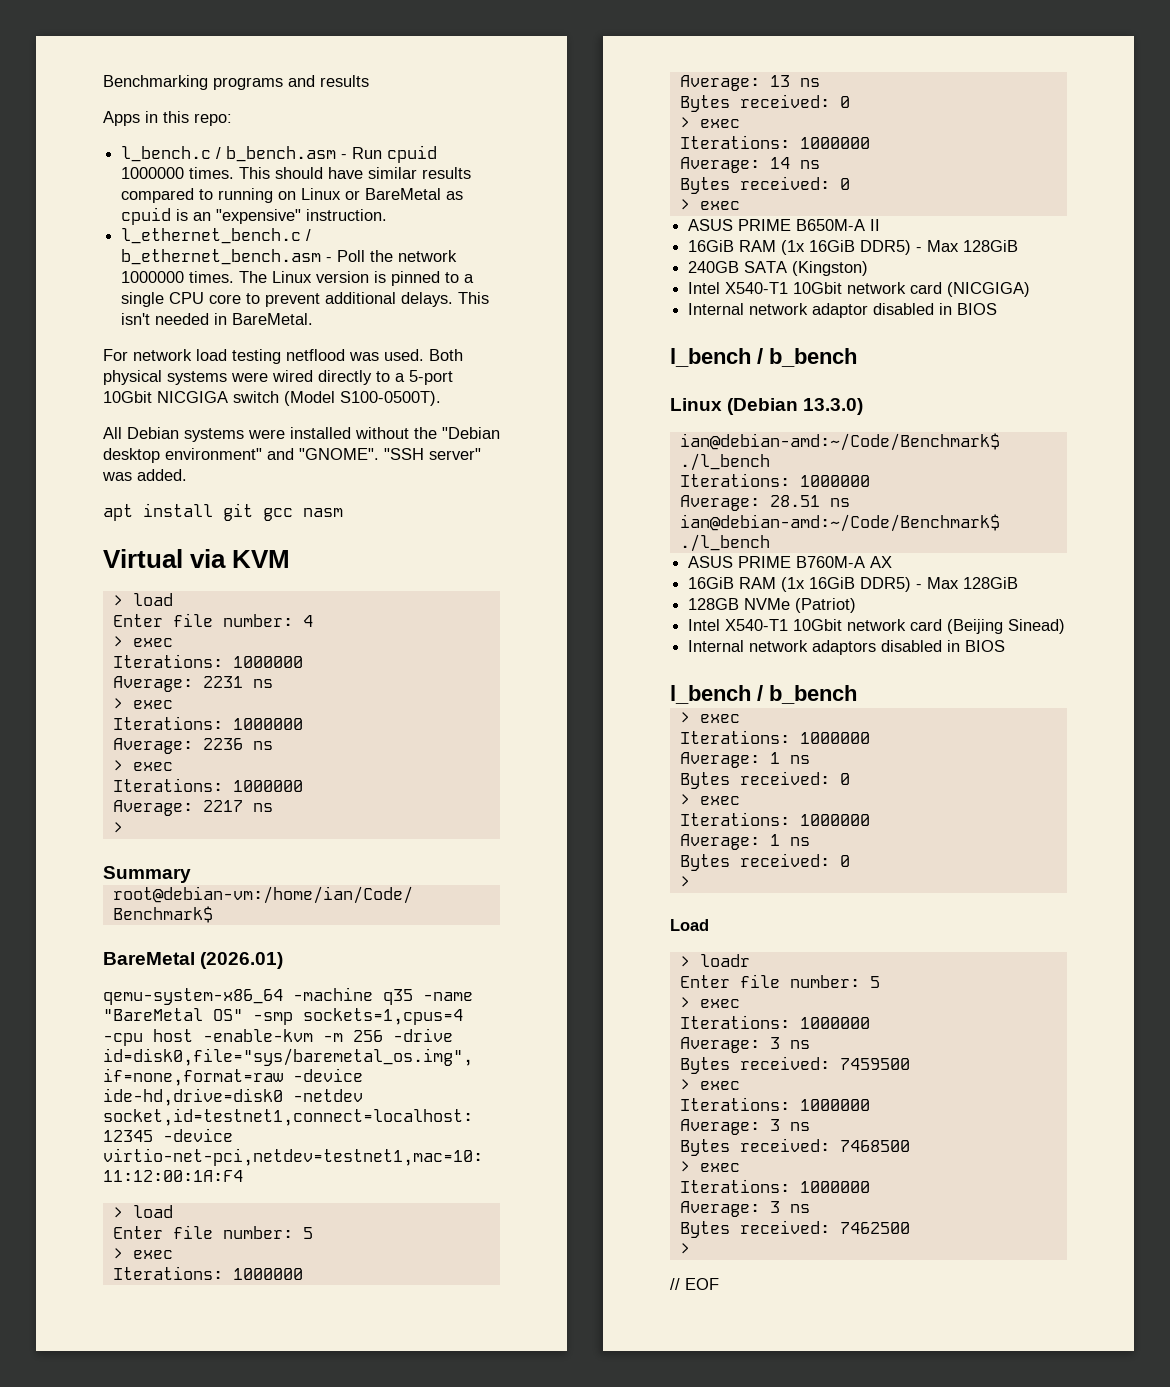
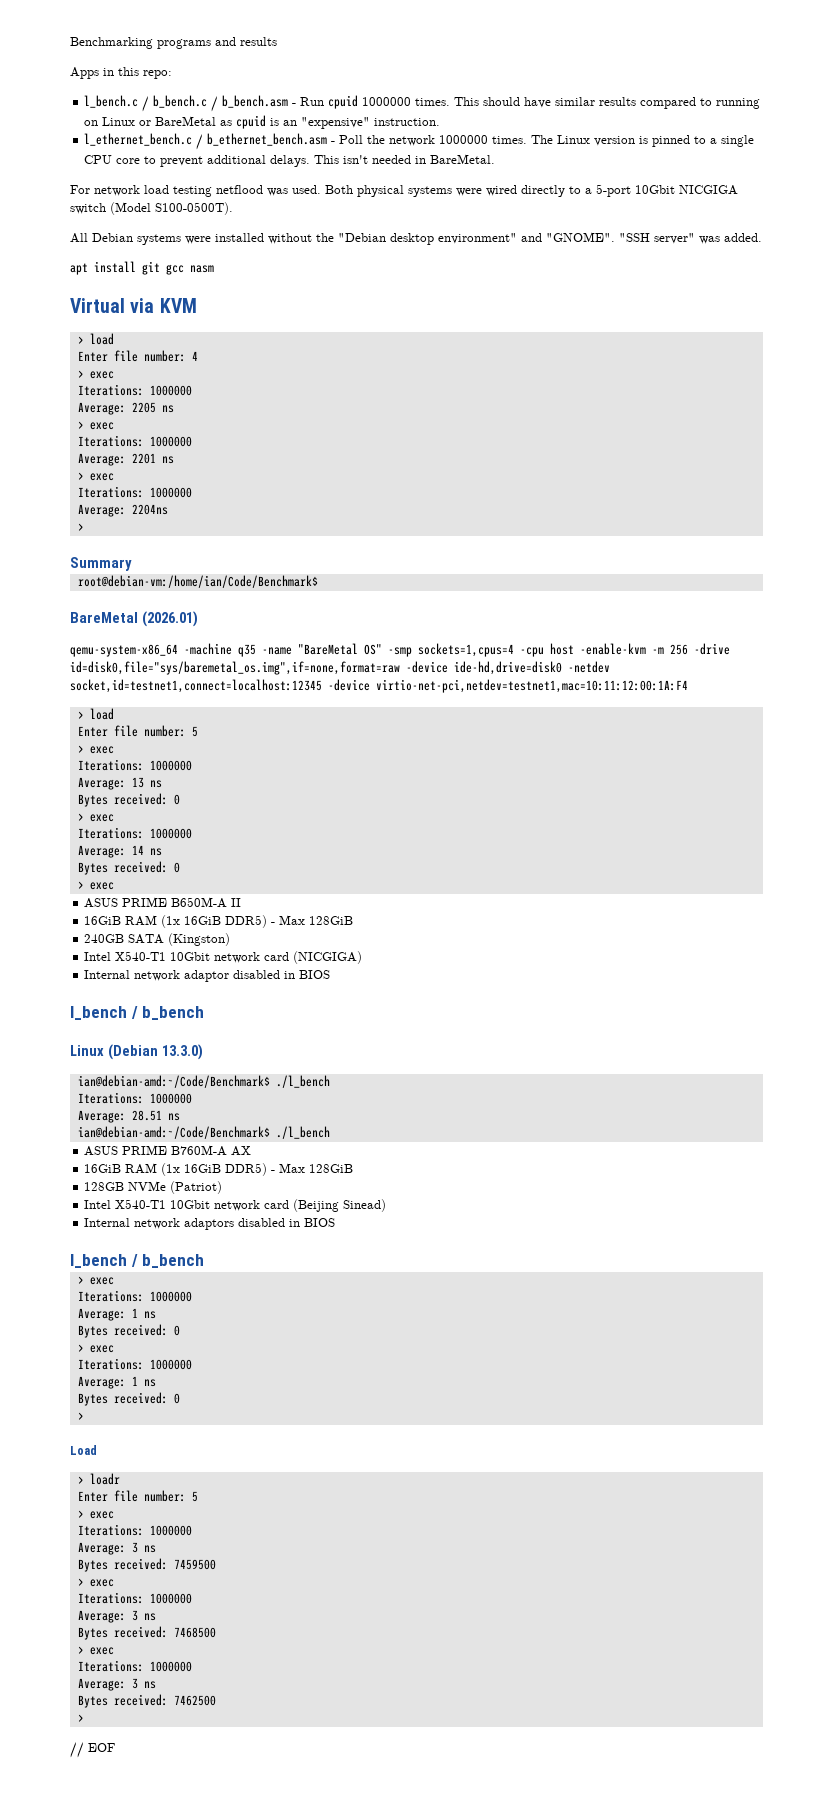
(222, 153) none -> [153,95,219,112] b_bench.c /
[202,676,273,688] [112,698,173,709] [112,716,303,730] [112,738,273,754] [112,760,173,771] [112,778,303,792] [112,800,273,816] 2231 ns // > exec // Iterations: 1000000 // Average: 2236 ns // > exec // Iterations: 1000000 // Average: 2217 ns -> [131,402,174,413] [77,421,114,430] [77,435,192,447] [77,453,174,466] [77,472,114,481] [77,486,192,498] [77,504,168,517] 2205 ns // > exec // Iterations: 1000000 // Average: 2201 ns // > exec // Iterations: 1000000 // Average: 2204ns

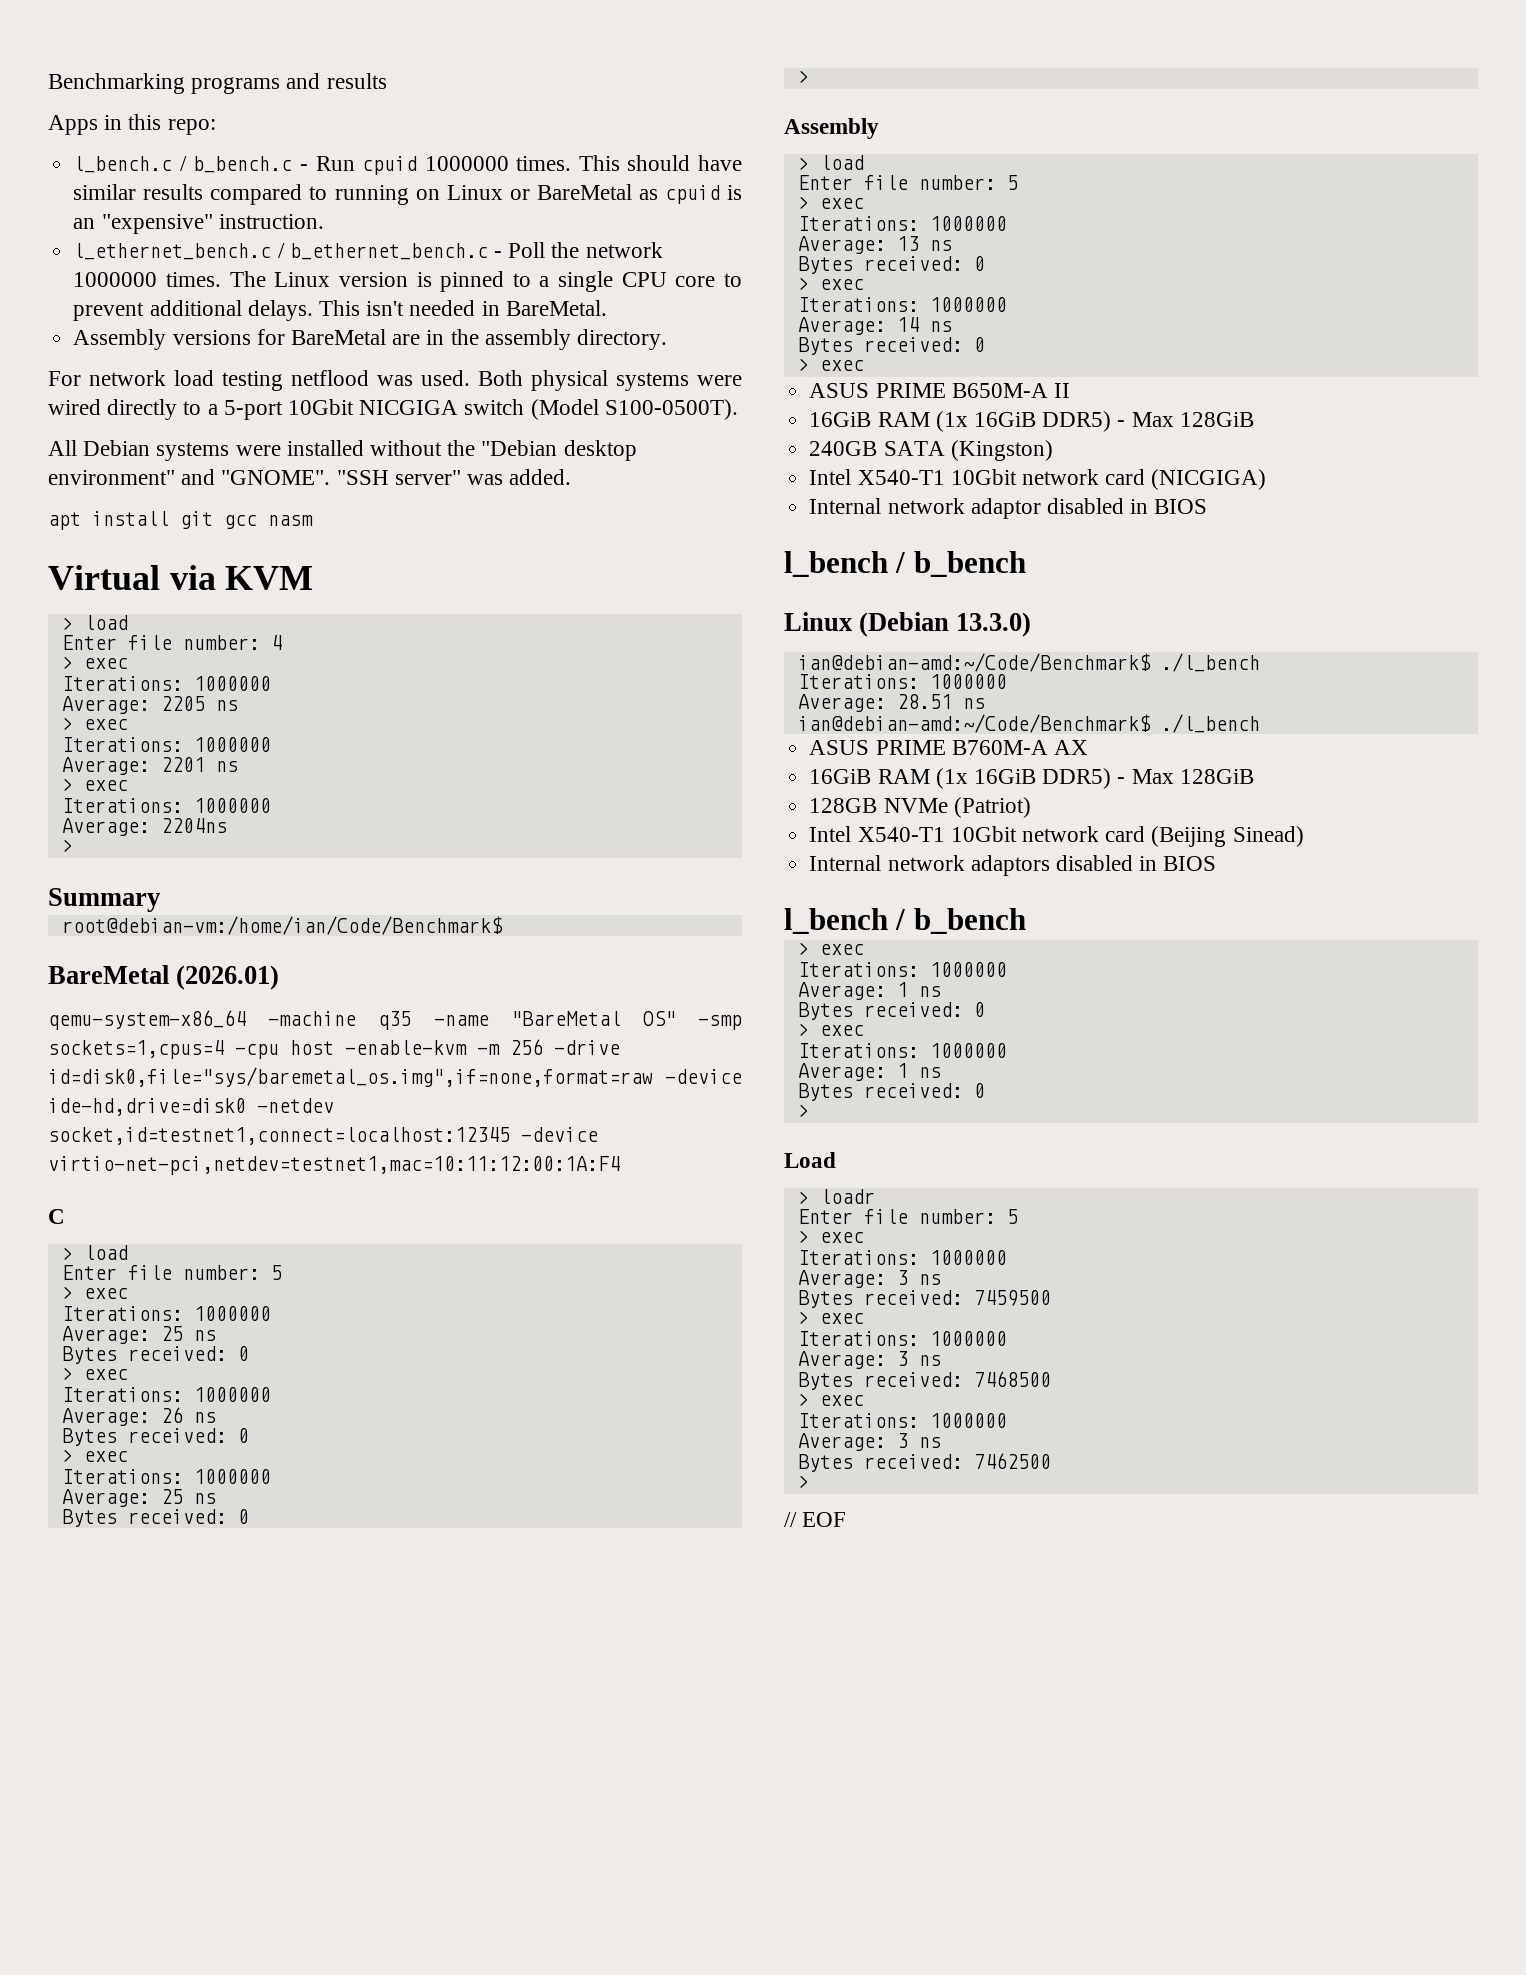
[211,95,289,112] / b_bench.asm -> (293, 164) none
[207,133,328,146] b_ethernet_bench.asm -> [289,243,488,260] b_ethernet_bench.c
(496, 159) none -> [73,329,667,350] // Assembly versions for BareMetal are in the assembly directory.
(688, 686) none -> [48,1209,65,1224] [61,1245,128,1260] [61,1265,282,1280] [61,1286,128,1299] [61,1306,271,1321] [61,1326,216,1344] [61,1346,249,1364] [61,1367,128,1380] [61,1387,271,1402] [61,1407,216,1426] [61,1428,249,1446] [61,1449,128,1462] [61,1469,271,1484] [61,1489,216,1507] [61,1509,249,1527] [797,70,809,83] [784,118,879,139] // C // > load // Enter file number: 5 // > exec // Iterations: 1000000 // Average: 25 ns // Bytes received: 0 // > exec // Iterations: 1000000 // Average: 26 ns // Bytes received: 0 // > exec // Iterations: 1000000 // Average: 25 ns // Bytes received: 0 // > // Assembly

